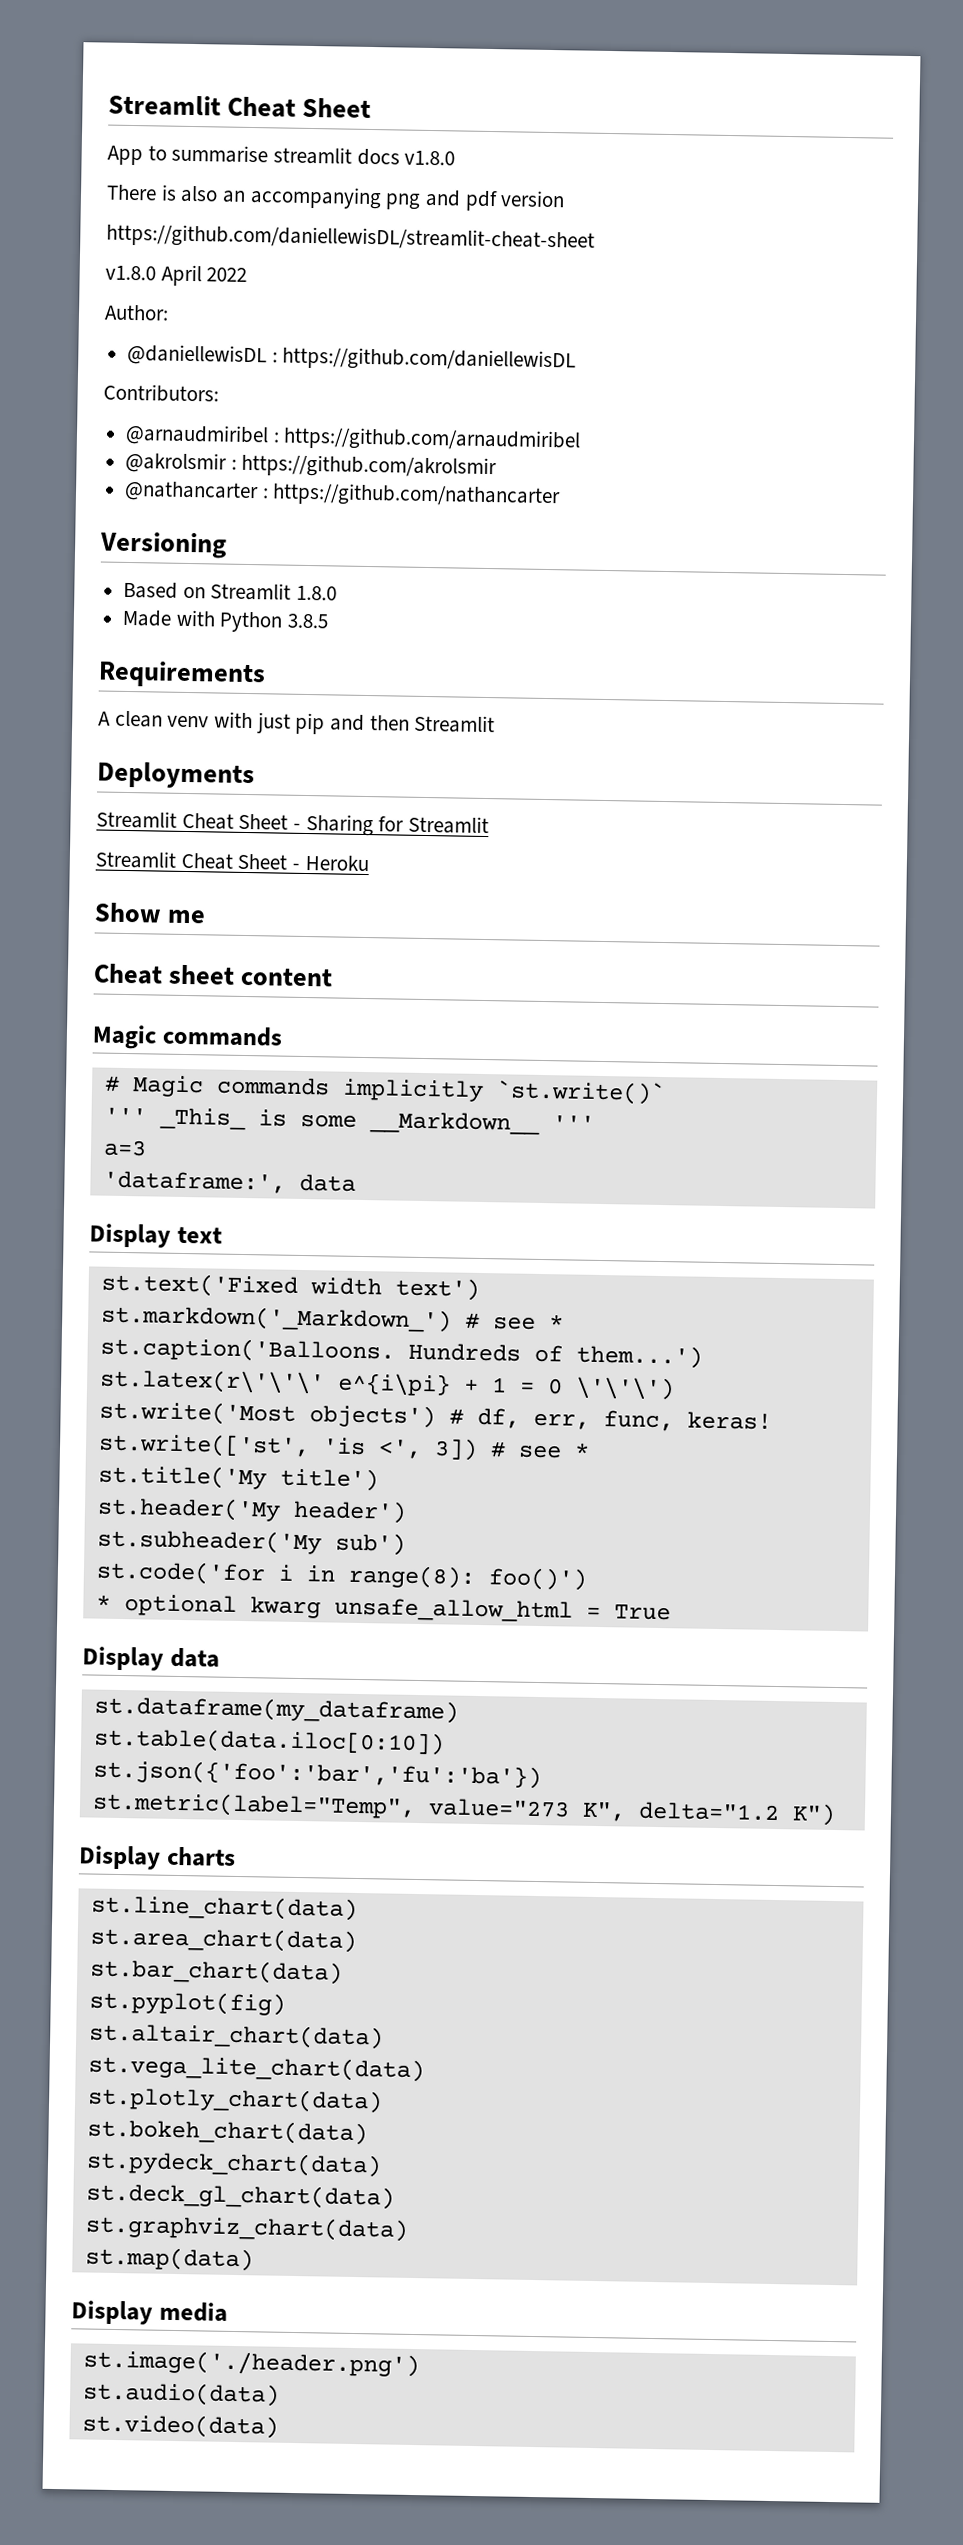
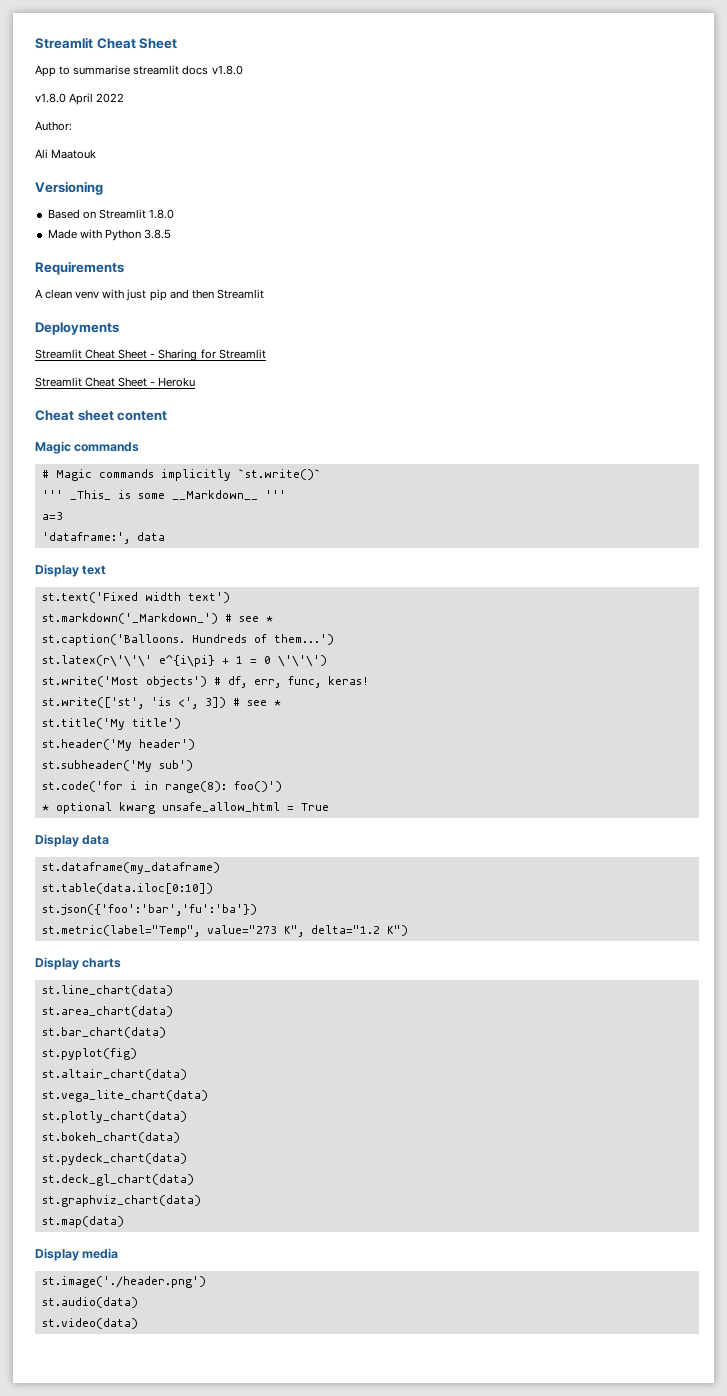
[106,184,566,212] [106,223,595,253] [105,264,248,287] [104,304,169,321] [127,343,577,373] [103,383,219,403] [125,423,582,453] [125,451,498,480] [124,480,562,509] There is also an accompanying png and pdf version // https://github.com/daniellewisDL/streamlit-cheat-sheet // v1.8.0 April 2022 // Author: // @daniellewisDL : https://github.com/daniellewisDL // Contributors: // @arnaudmiribel : https://github.com/arnaudmiribel // @akrolsmir : https://github.com/akrolsmir // @nathancarter : https://github.com/nathancarter -> [35,93,125,105] [35,121,72,131] [35,149,97,159] v1.8.0 April 2022 // Author: // Ali Maatouk
[94,902,207,924] // Show me -> (196, 382) none

